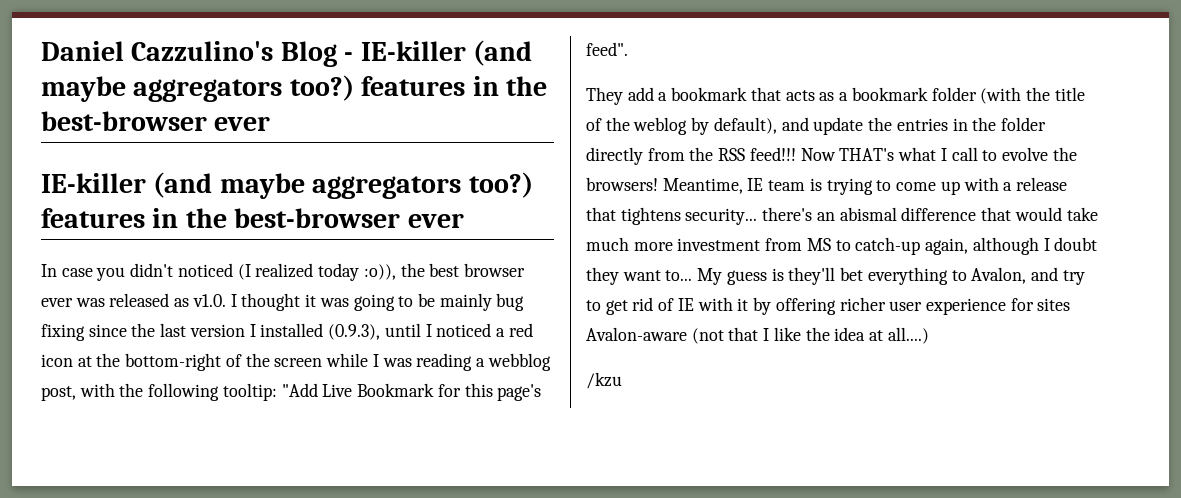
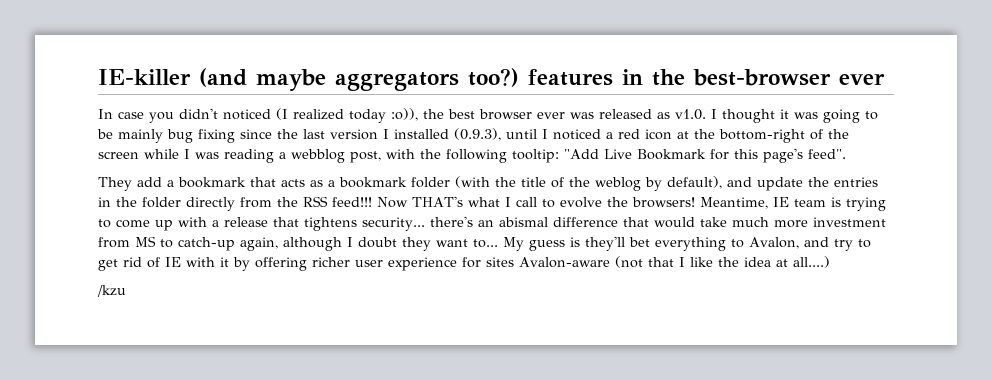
[41,40,533,67] [41,75,548,102] [41,111,271,131] Daniel Cazzulino's Blog - IE-killer (and maybe aggregators too?) features in the best-browser ever // -> (98, 77) none

